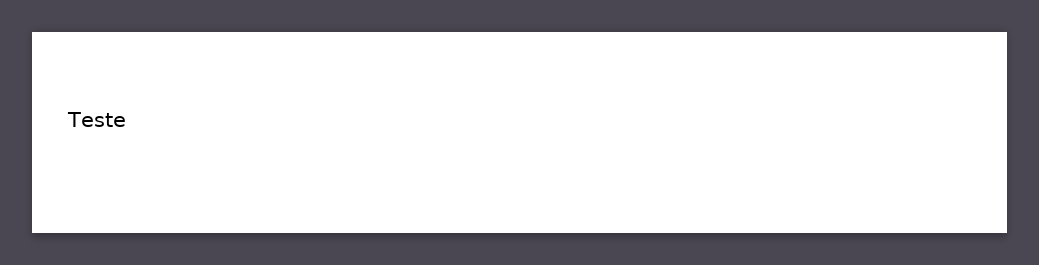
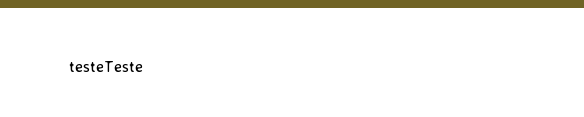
[67,112,126,127] Teste -> [69,61,143,72] testeTeste

